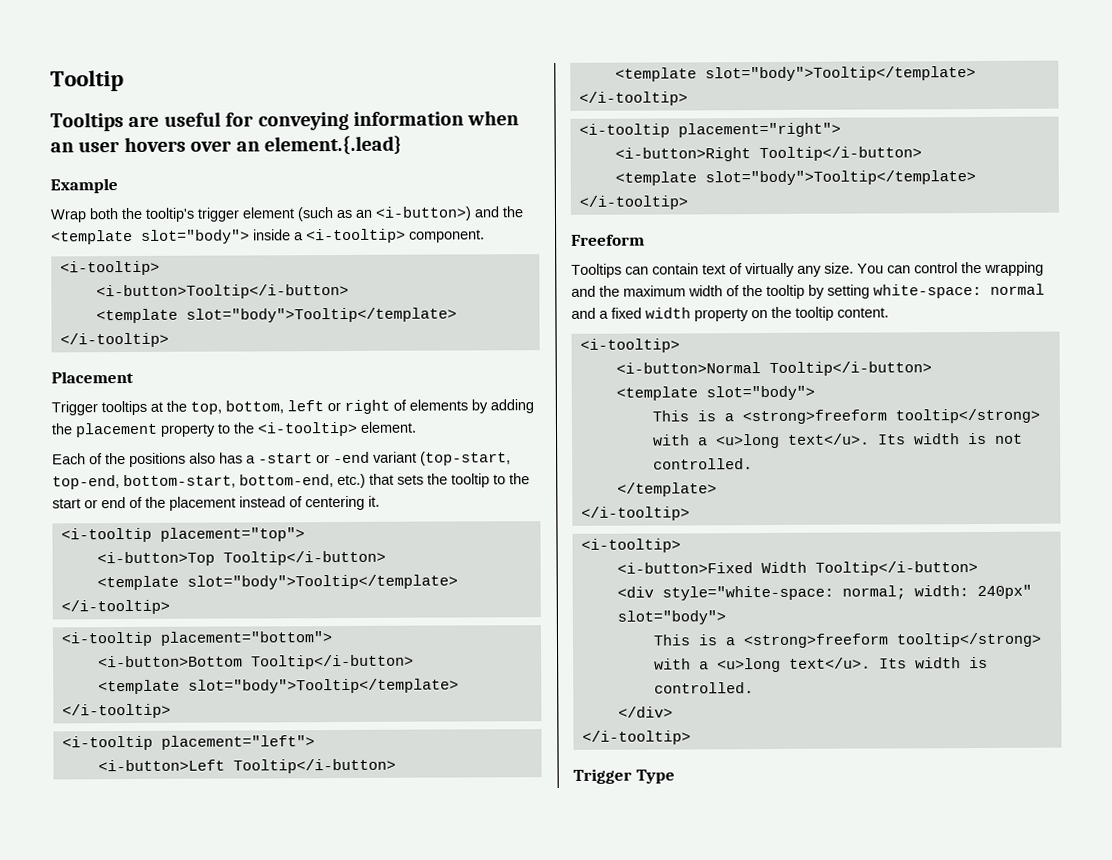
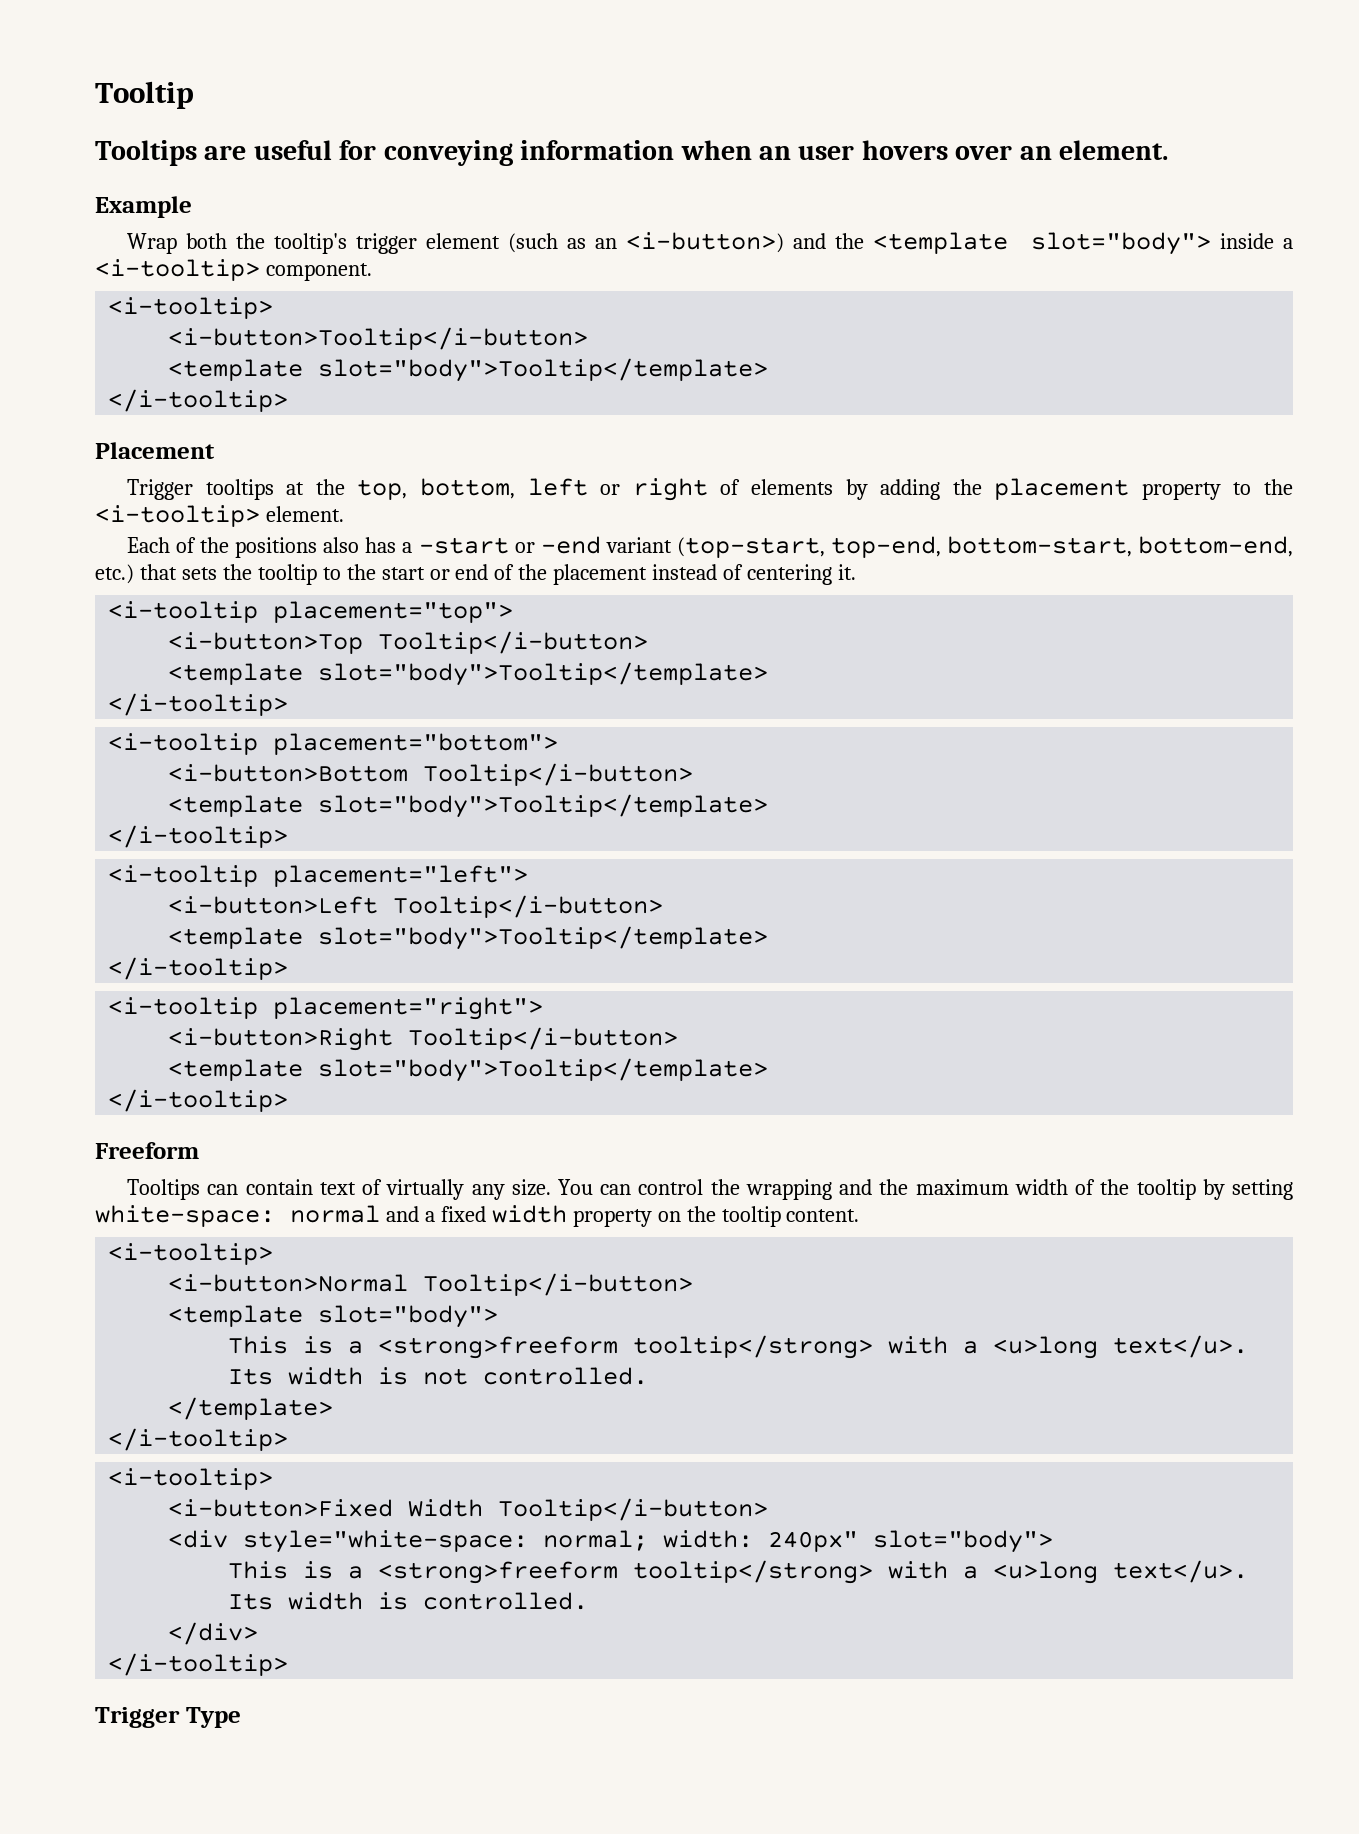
[264,135,402,156] element.{.lead} -> [1059,140,1169,160] element.

